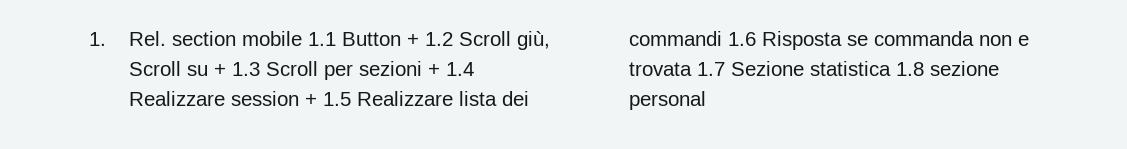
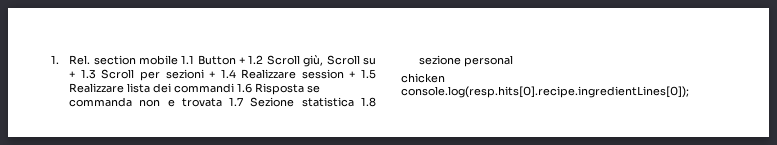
(707, 100) none -> [401,73,445,83] [401,86,689,98] // chicken console.log(resp.hits[0].recipe.ingredientLines[0]);

